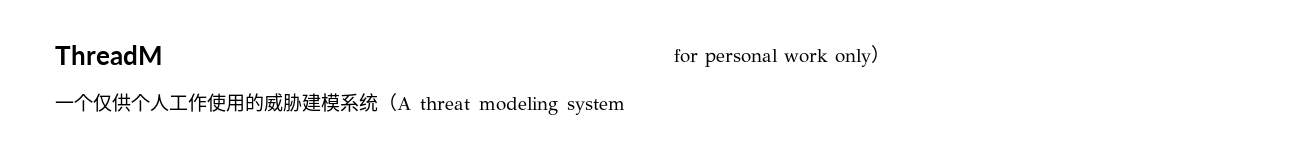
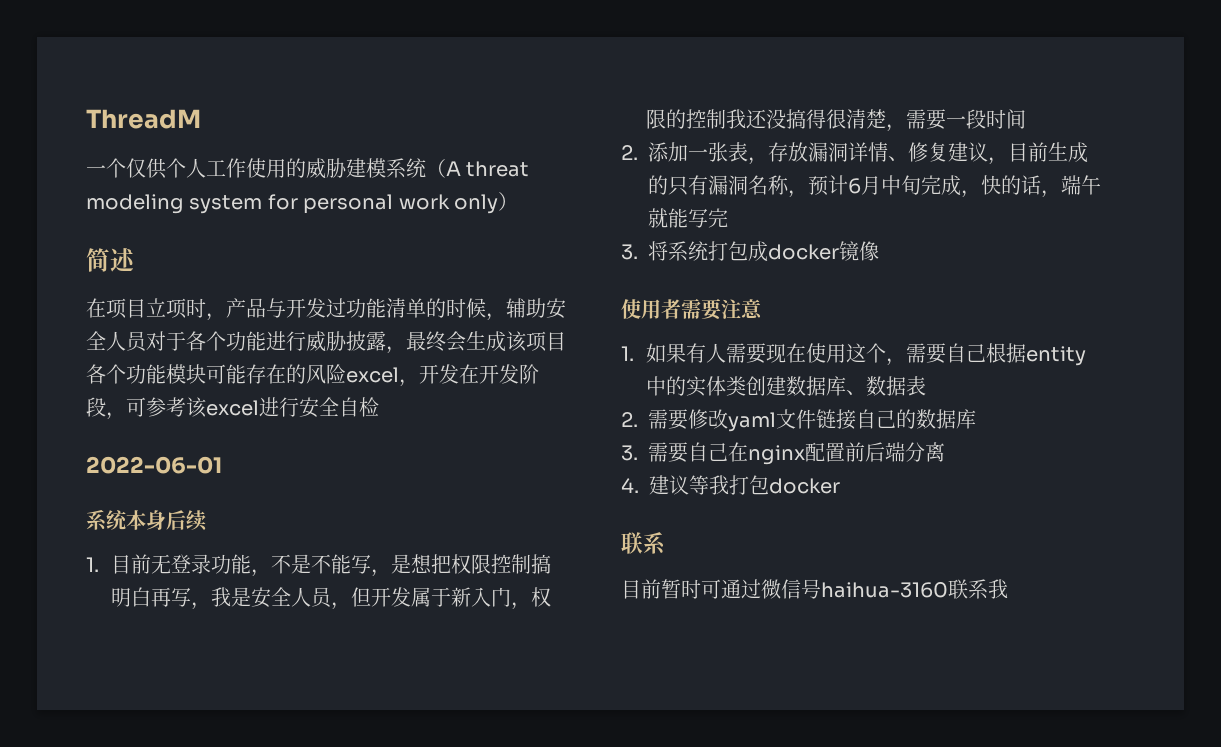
(890, 54) none -> [86,248,135,272] [86,298,566,321] [86,331,566,354] [86,364,539,387] [86,397,379,420] [86,456,222,474] [86,509,207,531] [86,554,552,577] [111,587,552,610] [646,109,1027,132] [621,142,1088,165] [648,175,1101,198] [648,208,728,228] [621,241,879,262] [621,298,762,320] [621,343,1087,366] [646,376,927,397] [621,409,976,432] [621,442,945,465] [621,475,840,495] [621,532,665,555] [621,579,1008,599] // 简述 // 在项目立项时，产品与开发过功能清单的时候，辅助安全人员对于各个功能进行威胁披露，最终会生成该项目各个功能模块可能存在的风险excel，开发在开发阶段，可参考该excel进行安全自检 // 2022-06-01 // 系统本身后续 // 1.目前无登录功能，不是不能写，是想把权限控制搞明白再写，我是安全人员，但开发属于新入门，权限的控制我还没搞得很清楚，需要一段时间 // 2.添加一张表，存放漏洞详情、修复建议，目前生成的只有漏洞名称，预计6月中旬完成，快的话，端午就能写完 // 3.将系统打包成docker镜像 // 使用者需要注意 // 1.如果有人需要现在使用这个，需要自己根据entity中的实体类创建数据库、数据表 // 2.需要修改yaml文件链接自己的数据库 // 3.需要自己在nginx配置前后端分离 // 4.建议等我打包docker // 联系 // 目前暂时可通过微信号haihua-3160联系我

